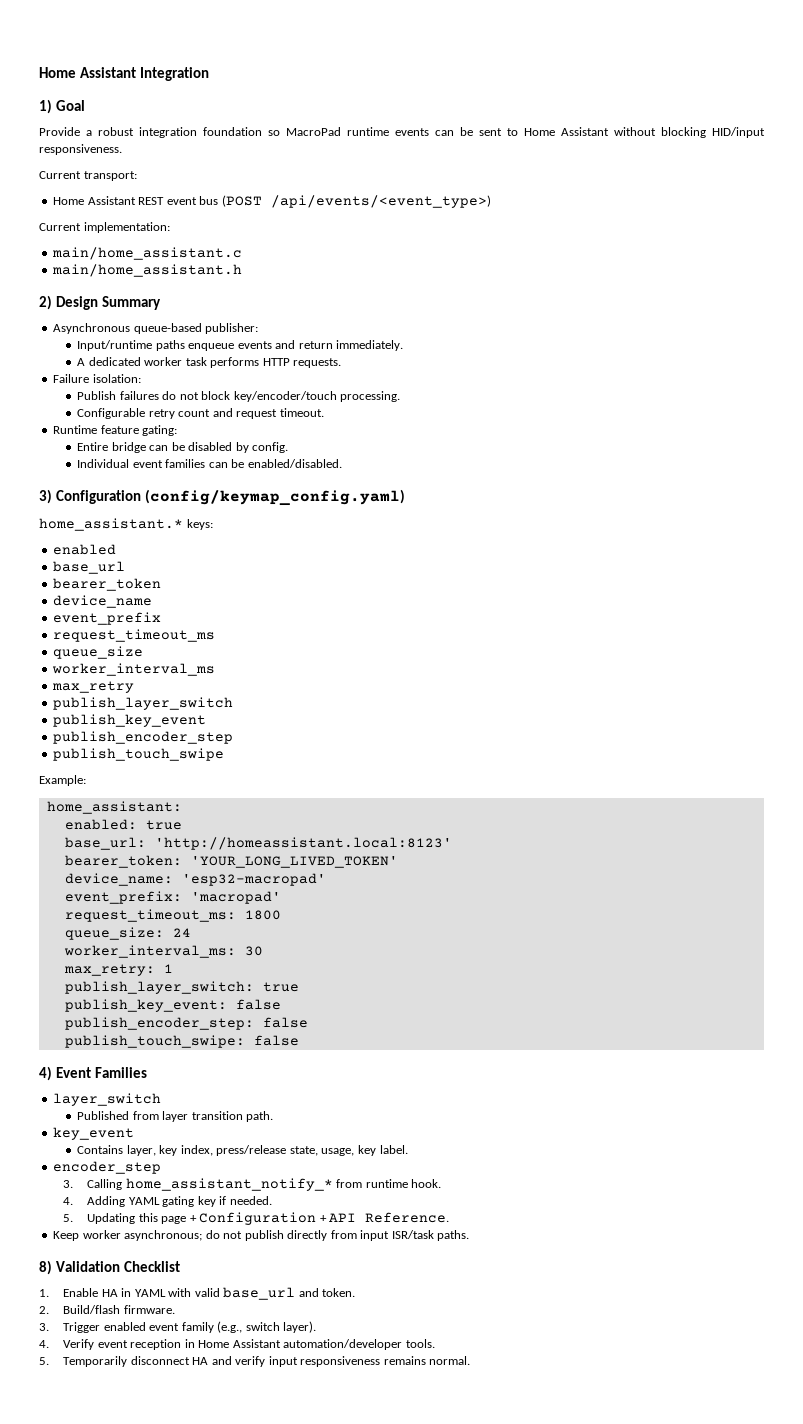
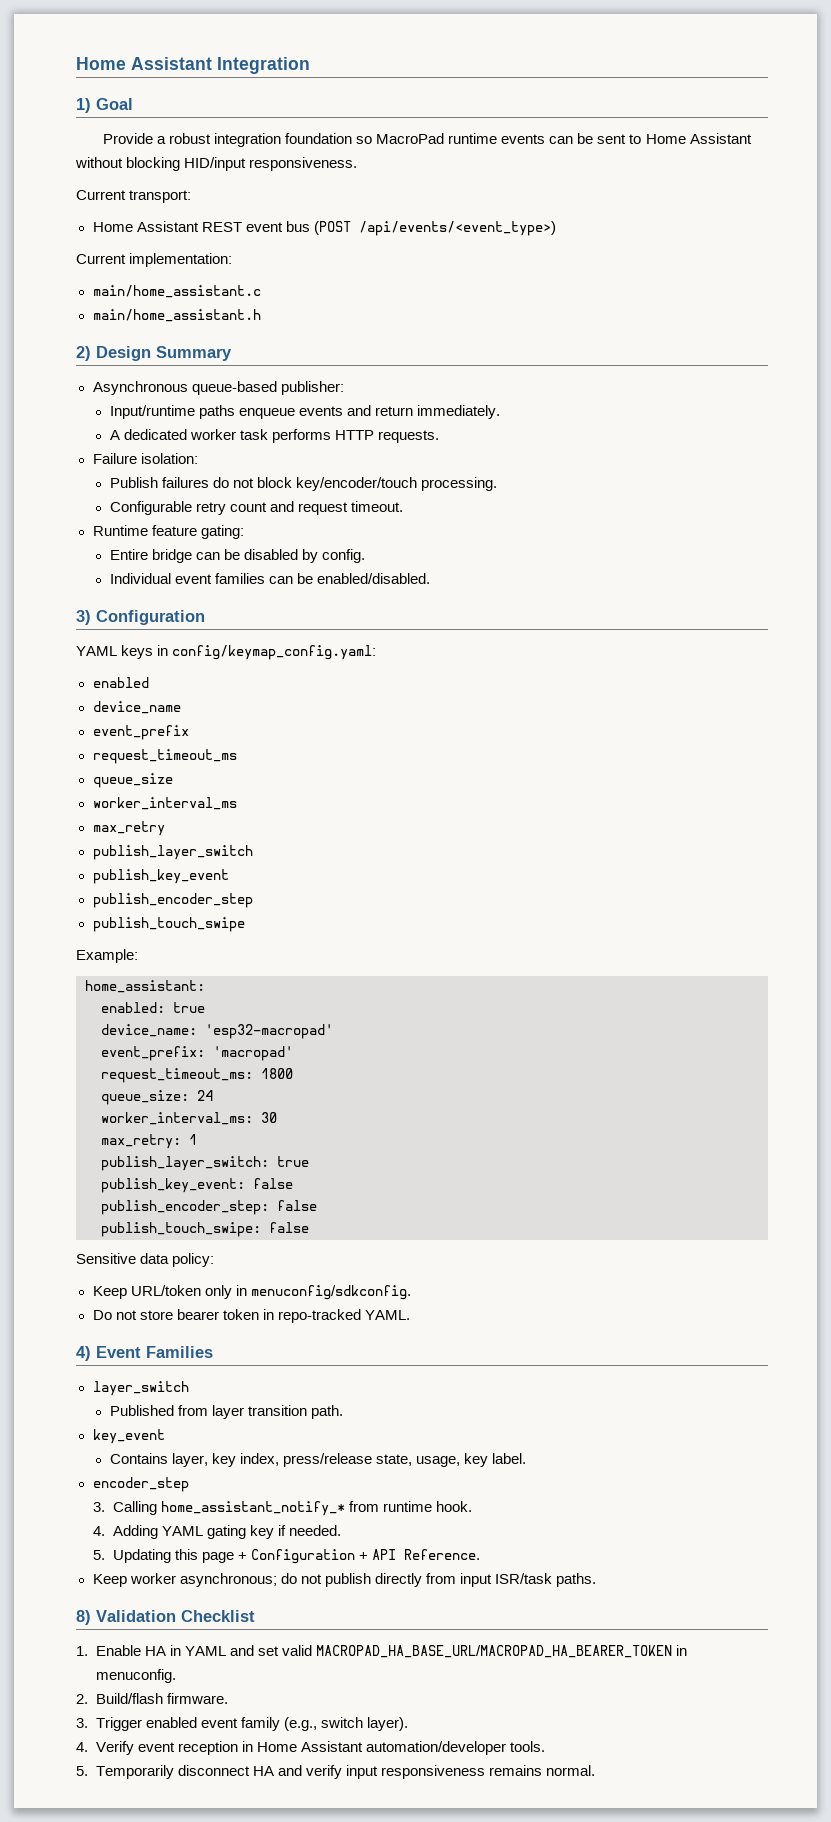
[144,489,405,506] [39,518,213,531] [53,544,117,555] [53,561,126,574] [53,578,162,591] (config/keymap_config.yaml) // home_assistant.* keys: // enabled // base_url // bearer_token -> [76,645,377,660] [92,677,149,688] // YAML keys in config/keymap_config.yaml: // enabled
[64,837,452,850] [64,855,398,868] // base_url: 'http://homeassistant.local:8123' // bearer_token: 'YOUR_LONG_LIVED_TOKEN' -> (205, 1007) none
(299, 1040) none -> [76,1253,215,1267] [92,1285,411,1300] [92,1309,410,1323] // Sensitive data policy: // Keep URL/token only in menuconfig/sdkconfig. // Do not store bearer token in repo-tracked YAML.
[168,1287,356,1300] with valid base_url and token. -> [229,1645,687,1658] [95,1669,176,1683] and set valid MACROPAD_HA_BASE_URL/MACROPAD_HA_BEARER_TOKEN in menuconfig.

